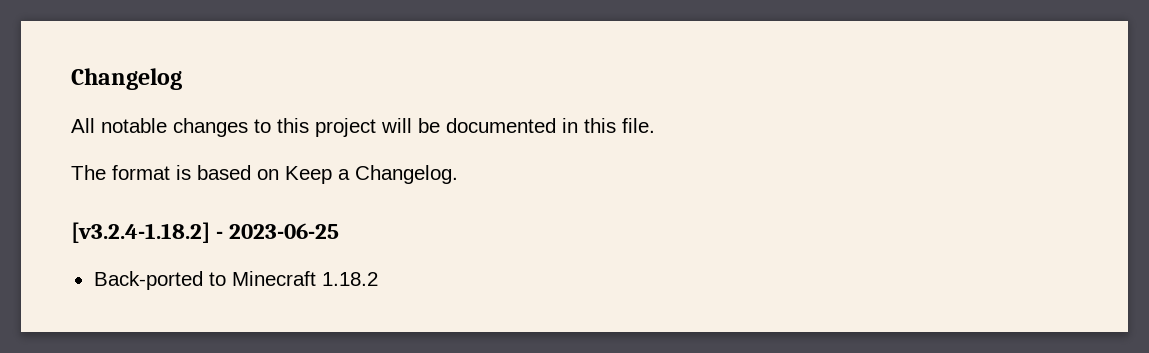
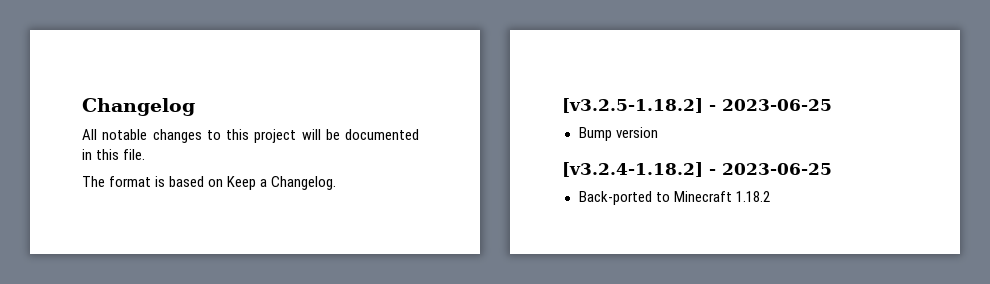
(458, 174) none -> [562,98,832,113] [578,127,658,141] // [v3.2.5-1.18.2] - 2023-06-25 // Bump version

